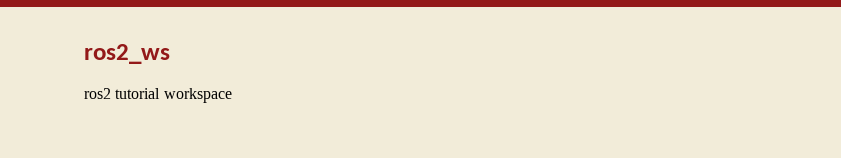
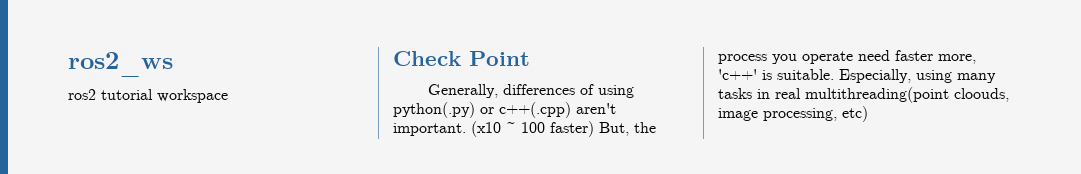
(232, 95) none -> [393,51,530,66] [428,84,635,98] [393,102,616,118] [393,121,656,137] [718,50,976,64] [718,69,996,83] [718,87,1009,103] [718,106,868,122] // Check Point // Generally, differences of using python(.py) or c++(.cpp) aren't important. (x10 ~ 100 faster) But, the process you operate need faster more, 'c++' is suitable. Especially, using many tasks in real multithreading(point cloouds, image processing, etc)

